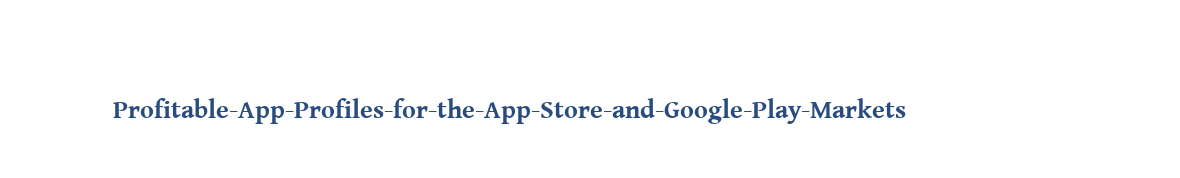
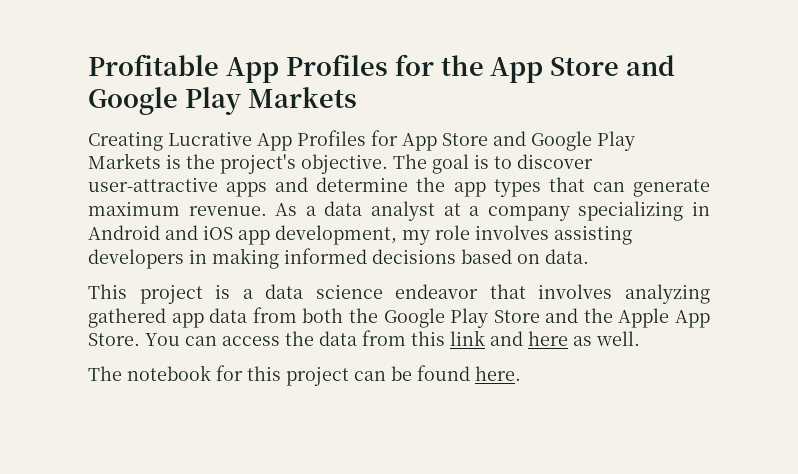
[113,98,906,124] Profitable-App-Profiles-for-the-App-Store-and-Google-Play-Markets -> [88,54,676,83] [88,87,357,115] [88,130,635,151] [88,153,593,174] [88,177,710,197] [88,201,711,221] [88,225,632,245] [88,248,589,269] [88,284,710,304] [88,307,710,328] [88,330,640,346] [88,365,521,386] Profitable App Profiles for the App Store and Google Play Markets // Creating Lucrative App Profiles for App Store and Google Play Markets is the project's objective. The goal is to discover user-attractive apps and determine the app types that can generate maximum revenue. As a data analyst at a company specializing in Android and iOS app development, my role involves assisting developers in making informed decisions based on data. // This project is a data science endeavor that involves analyzing gathered app data from both the Google Play Store and the Apple App Store. You can access the data from this link and here as well. // The notebook for this project can be found here.

